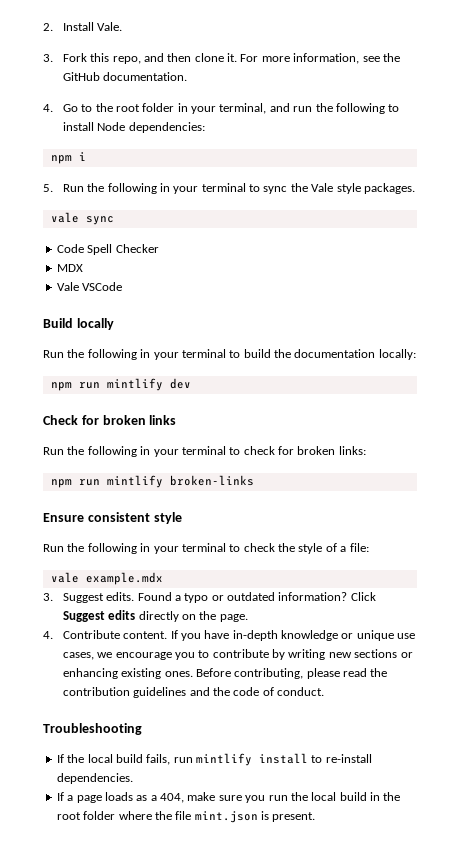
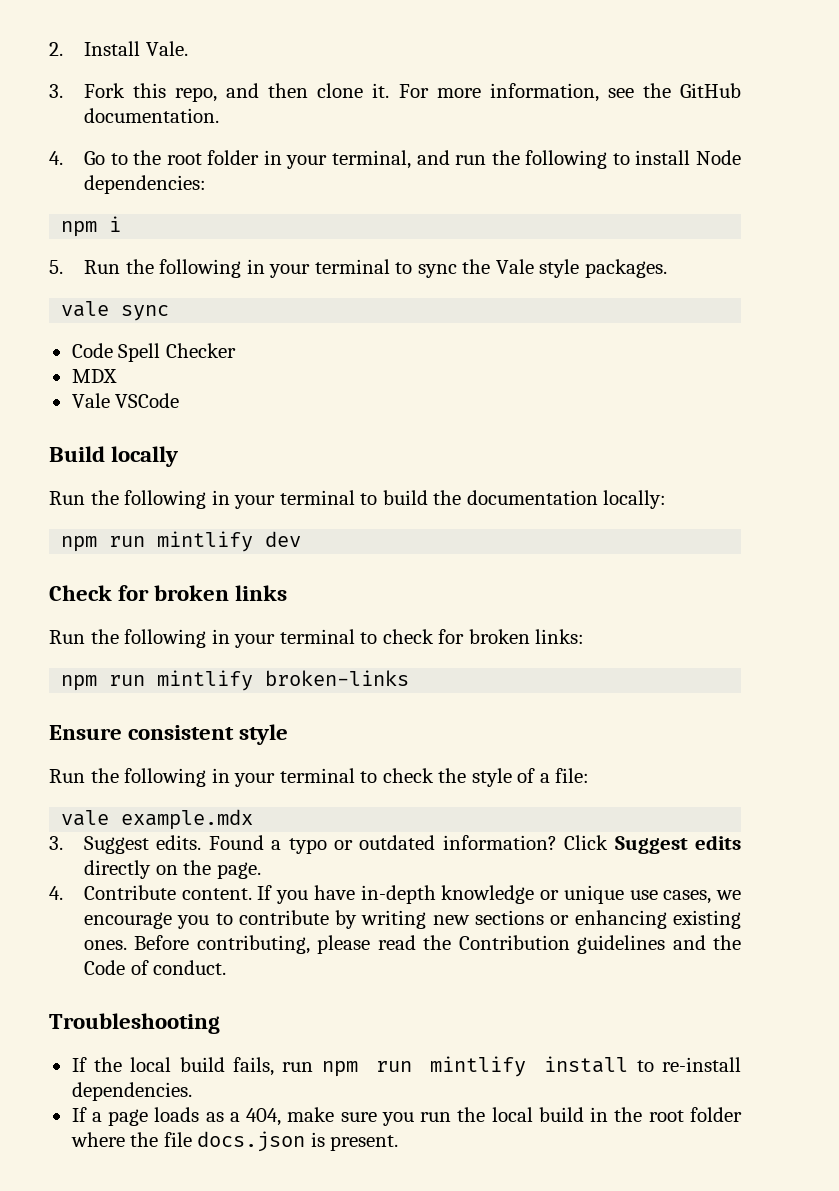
[62,687,130,696] contribution -> [458,935,570,950] Contribution
[233,687,260,696] code -> [83,960,125,975] Code
(193, 760) none -> [321,1061,412,1077] npm run
[194,811,258,823] mint.json -> [197,1131,306,1152] docs.json

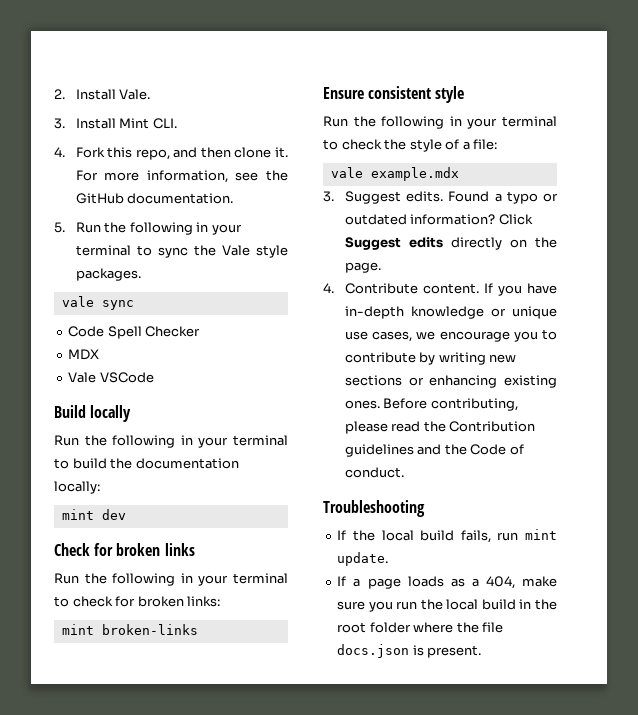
(63, 91) none -> [75,118,177,129] [54,147,65,157] Install Mint CLI. // 4.
[49,150,741,169] [83,175,206,194] [61,216,122,237] // 4. Go to the root folder in your terminal, and run the following to install Node dependencies: // npm i -> (234, 198) none
[61,531,254,552] npm run mintlify -> [61,509,94,520] mint
[61,670,254,691] npm run mintlify -> [61,624,94,635] mint
[321,1056,742,1077] [71,1082,192,1101] npm run mintlify install to re-install dependencies. -> [525,529,557,540] [337,552,389,566] mint update.

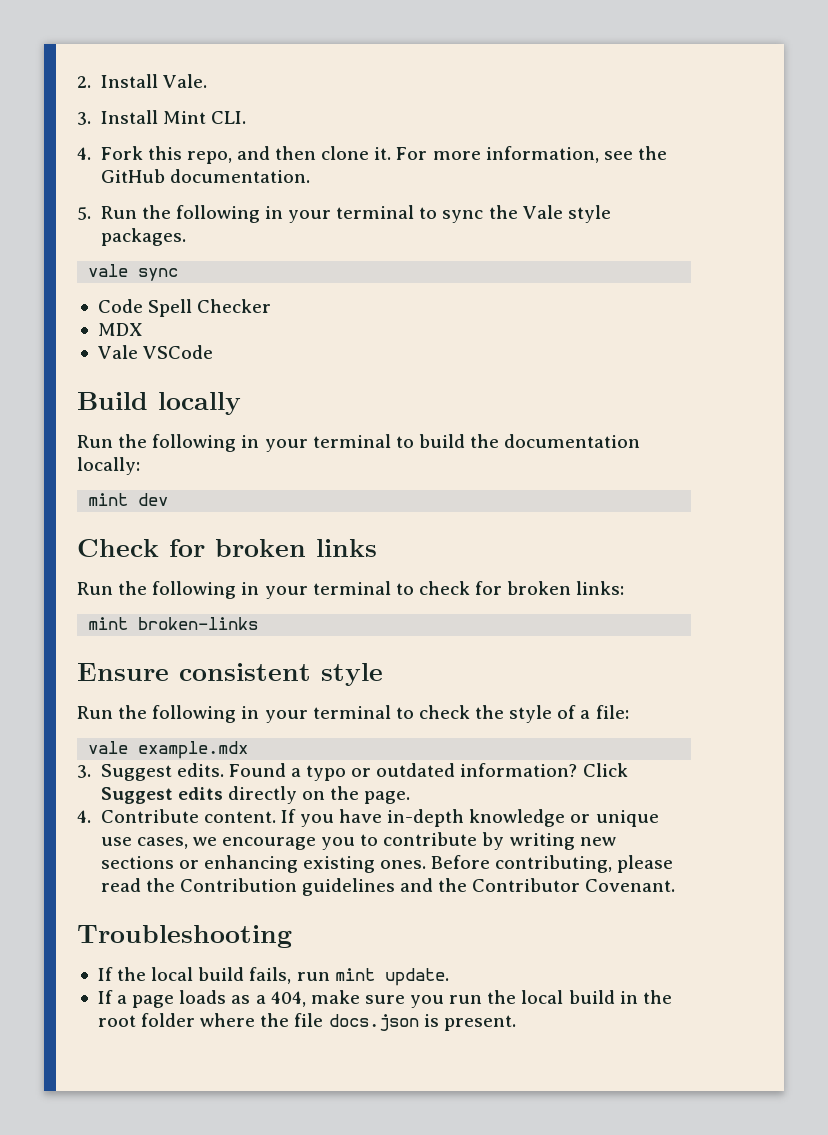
[470,444,524,455] [344,467,404,478] Code of conduct. -> [472,878,676,892] Contributor Covenant.

